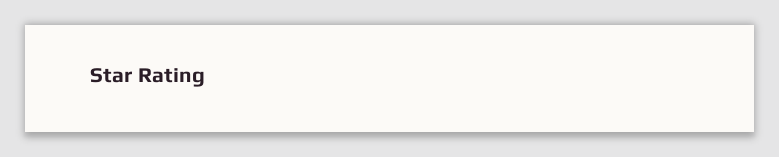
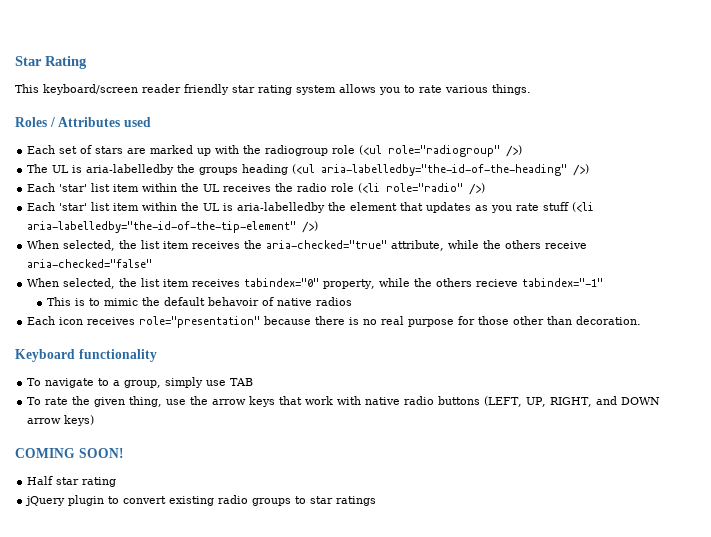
(205, 77) none -> [15,84,531,95] [15,117,151,127] [27,145,523,157] [27,164,590,176] [27,183,486,195] [27,202,595,213] [27,221,319,233] [27,240,588,251] [27,259,153,268] [27,278,604,289] [46,297,352,306] [27,316,642,328] [15,349,157,362] [27,377,254,388] [27,396,661,407] [27,415,95,426] [15,448,124,458] [27,476,117,487] [25,495,377,506] // This keyboard/screen reader friendly star rating system allows you to rate various things. // Roles / Attributes used // Each set of stars are marked up with the radiogroup role (<ul role="radiogroup" />) // The UL is aria-labelledby the groups heading (<ul aria-labelledby="the-id-of-the-heading" />) // Each 'star' list item within the UL receives the radio role (<li role="radio" />) // Each 'star' list item within the UL is aria-labelledby the element that updates as you rate stuff (<li aria-labelledby="the-id-of-the-tip-element" />) // When selected, the list item receives the aria-checked="true" attribute, while the others receive aria-checked="false" // When selected, the list item receives tabindex="0" property, while the others recieve tabindex="-1" // This is to mimic the default behavoir of native radios // Each icon receives role="presentation" because there is no real purpose for those other than decoration. // Keyboard functionality // To navigate to a group, simply use TAB // To rate the given thing, use the arrow keys that work with native radio buttons (LEFT, UP, RIGHT, and DOWN arrow keys) // COMING SOON! // Half star rating // jQuery plugin to convert existing radio groups to star ratings

